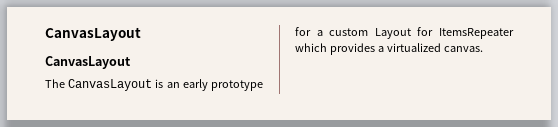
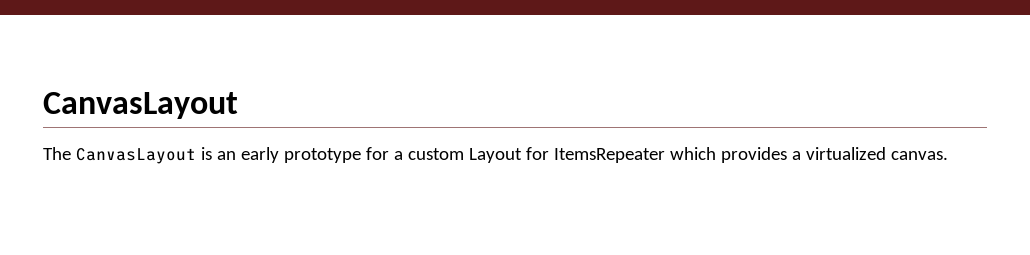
[45,27,141,41] [45,56,131,69] CanvasLayout // CanvasLayout -> [43,92,238,119] CanvasLayout

